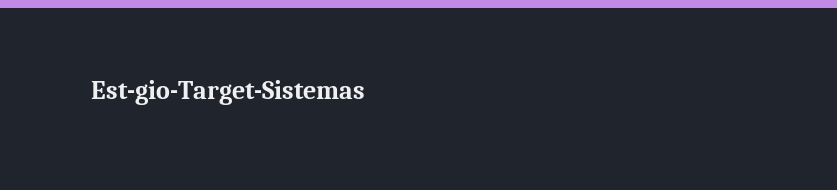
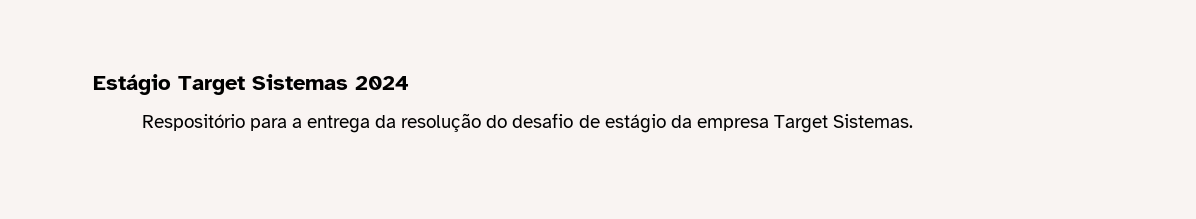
[91,80,365,105] Est-gio-Target-Sistemas -> [93,74,409,95] [141,113,914,133] Estágio Target Sistemas 2024 // Respositório para a entrega da resolução do desafio de estágio da empresa Target Sistemas.

